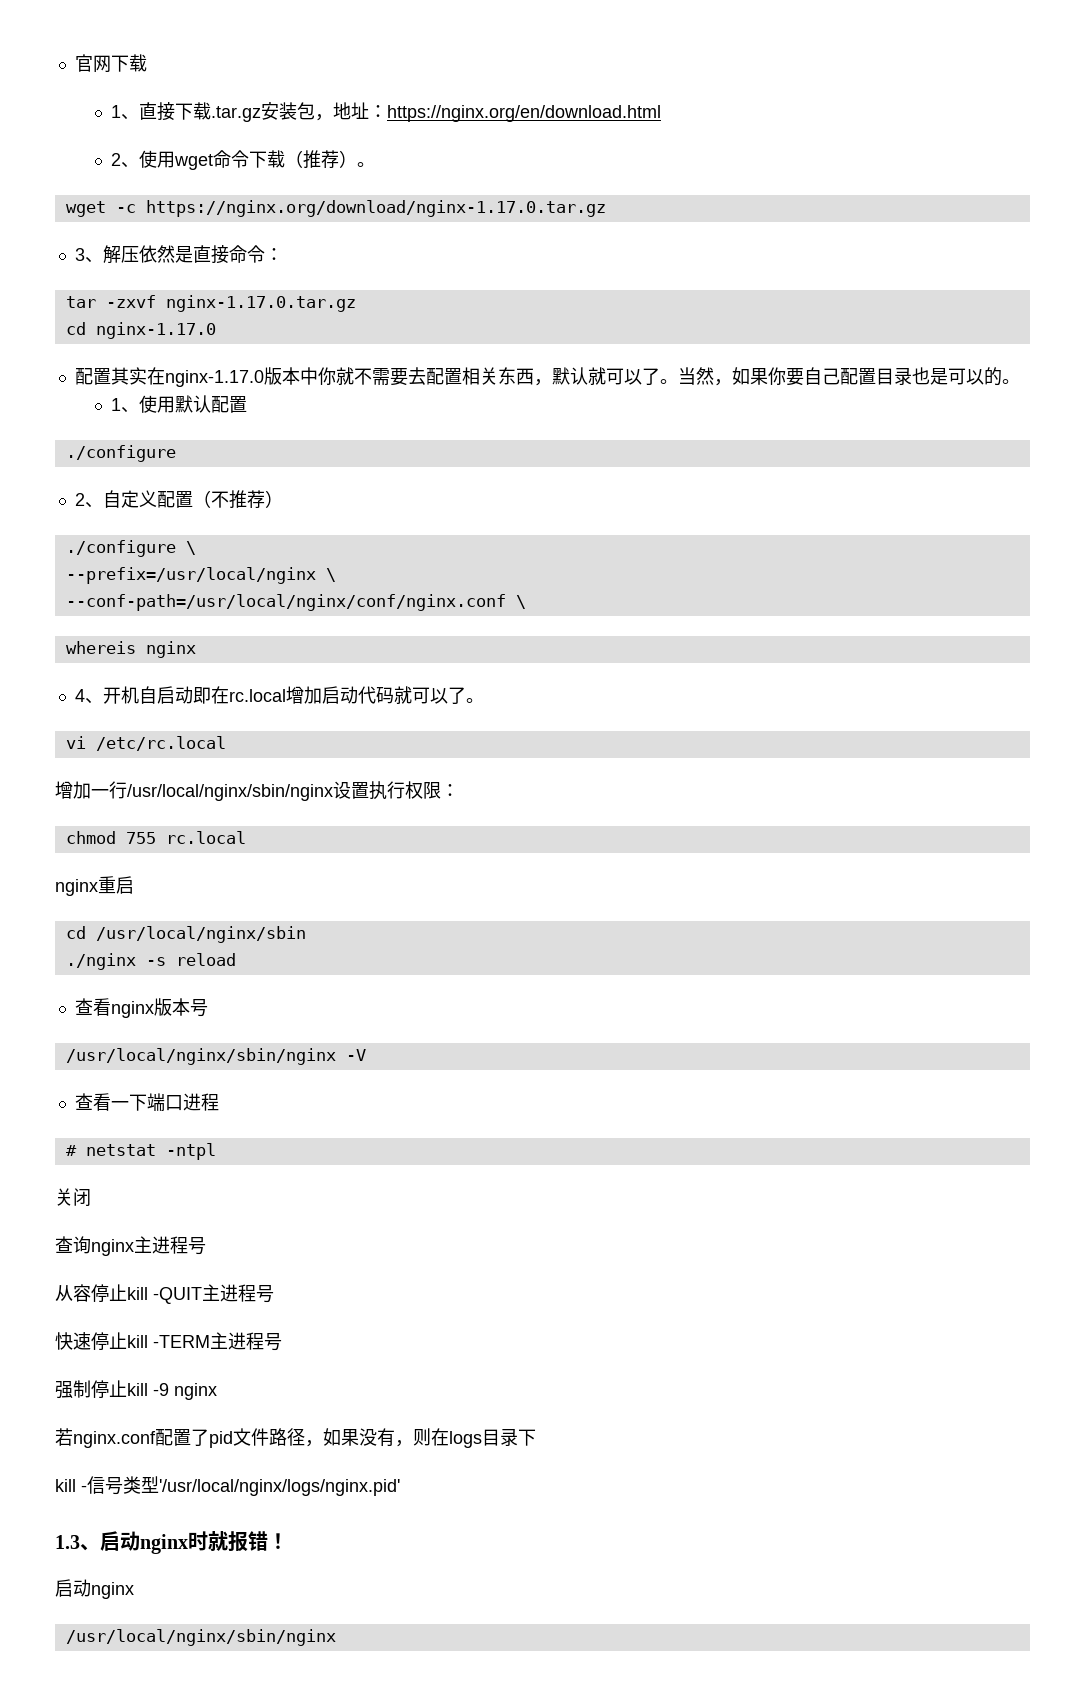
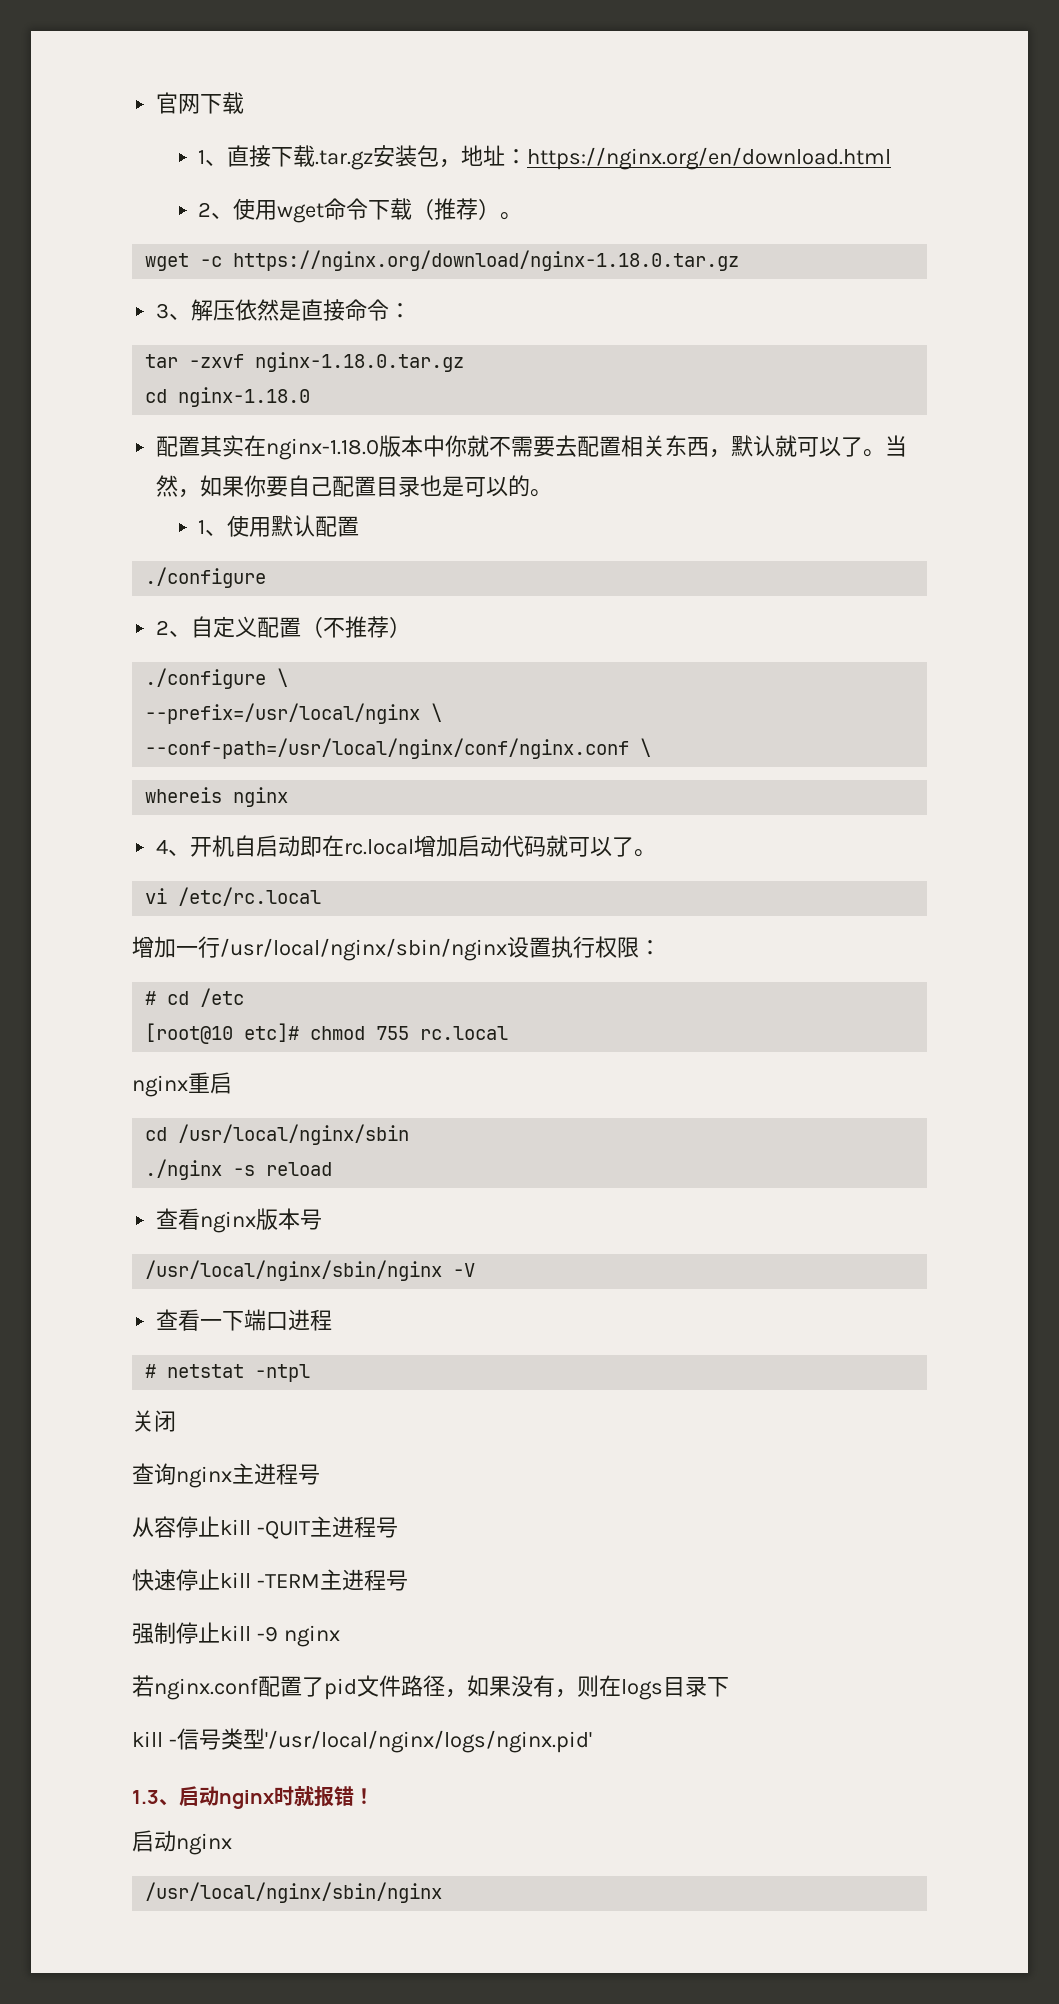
[145,200,606,217] https://nginx.org/download/nginx-1.17.0.tar.gz -> [233,250,740,271] https://nginx.org/download/nginx-1.18.0.tar.gz
[165,295,356,312] [65,322,216,339] nginx-1.17.0.tar.gz // cd nginx-1.17.0 -> [255,352,465,372] [145,387,311,407] nginx-1.18.0.tar.gz // cd nginx-1.18.0
[164,370,264,387] nginx-1.17.0 -> [266,438,380,460] nginx-1.18.0
(459, 790) none -> [145,988,245,1007] [145,1023,300,1044] # cd /etc // [root@10 etc]#

